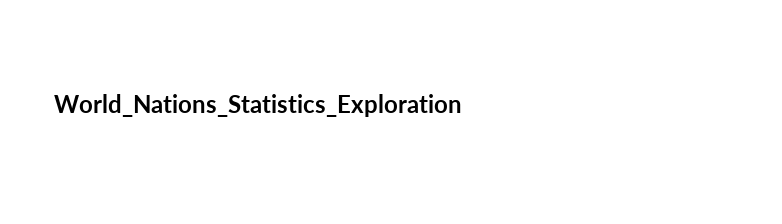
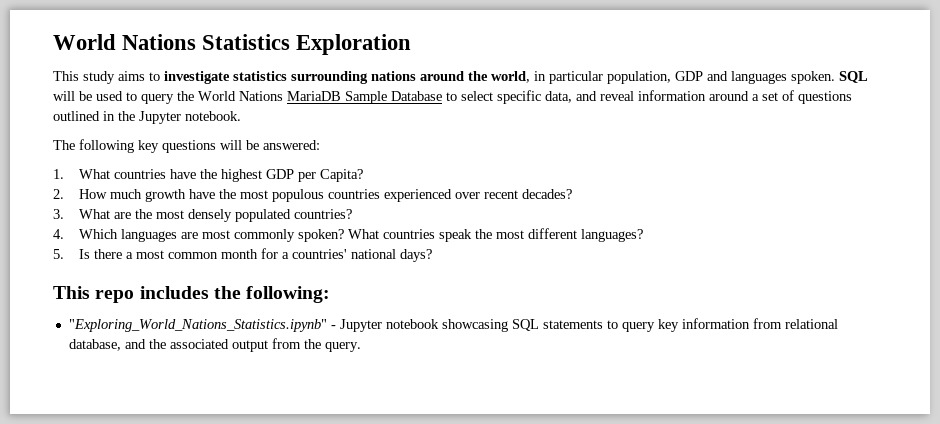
[54,94,462,117] World_Nations_Statistics_Exploration -> [53,34,412,55] [53,71,868,84] [53,90,852,104] [53,111,241,124] [53,139,320,153] [53,169,363,182] [53,189,572,202] [53,209,352,222] [53,228,643,242] [53,248,432,262] [53,286,331,303] [68,318,838,332] [68,338,361,352] World Nations Statistics Exploration // This study aims to investigate statistics surrounding nations around the world, in particular population, GDP and languages spoken. SQL will be used to query the World Nations MariaDB Sample Database to select specific data, and reveal information around a set of questions outlined in the Jupyter notebook. // The following key questions will be answered: // 1. What countries have the highest GDP per Capita? // 2. How much growth have the most populous countries experienced over recent decades? // 3. What are the most densely populated countries? // 4. Which languages are most commonly spoken? What countries speak the most different languages? // 5. Is there a most common month for a countries' national days? // This repo includes the following: // "Exploring_World_Nations_Statistics.ipynb" - Jupyter notebook showcasing SQL statements to query key information from relational database, and the associated output from the query.

